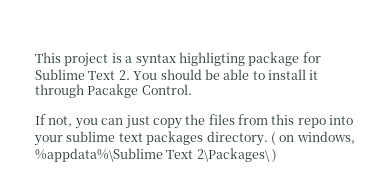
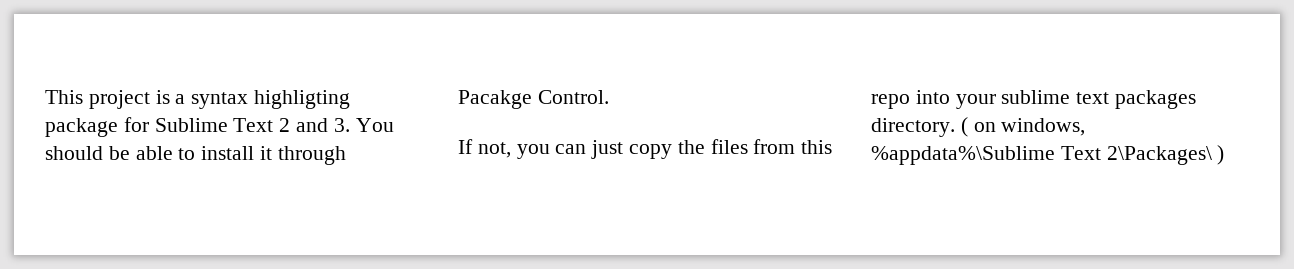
[118,70,130,80] 2. -> [279,118,350,132] 2 and 3.

